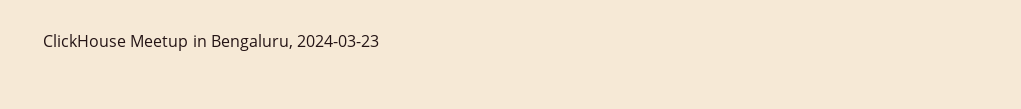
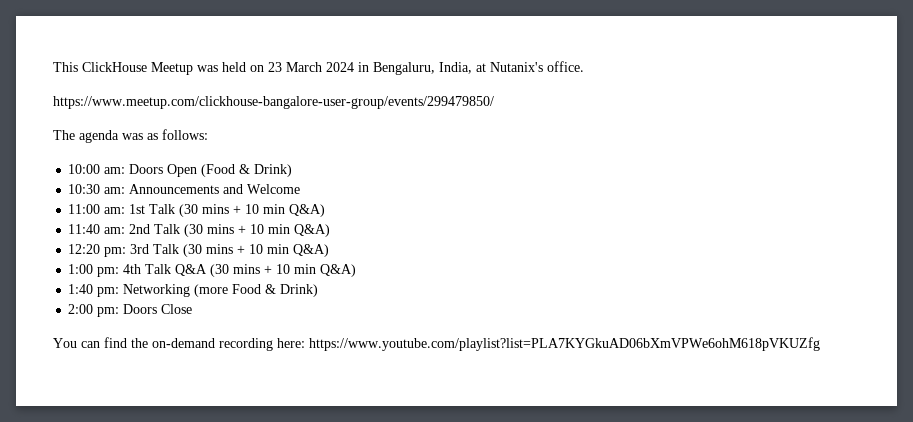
(43, 40) none -> [53,62,78,72] This
[192,34,380,51] in Bengaluru, 2024-03-23 -> [197,61,584,75] [53,96,494,109] [53,129,208,143] [68,164,293,177] [68,184,301,194] [68,204,326,217] [68,224,331,237] [68,244,330,257] [68,264,357,277] [68,284,319,297] [68,304,193,317] [53,337,820,351] was held on 23 March 2024 in Bengaluru, India, at Nutanix's office. // https://www.meetup.com/clickhouse-bangalore-user-group/events/299479850/ // The agenda was as follows: // 10:00 am: Doors Open (Food & Drink) // 10:30 am: Announcements and Welcome // 11:00 am: 1st Talk (30 mins + 10 min Q&A) // 11:40 am: 2nd Talk (30 mins + 10 min Q&A) // 12:20 pm: 3rd Talk (30 mins + 10 min Q&A) // 1:00 pm: 4th Talk Q&A (30 mins + 10 min Q&A) // 1:40 pm: Networking (more Food & Drink) // 2:00 pm: Doors Close // You can find the on-demand recording here: https://www.youtube.com/playlist?list=PLA7KYGkuAD06bXmVPWe6ohM618pVKUZfg

